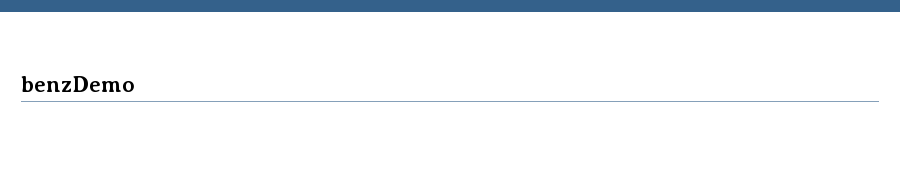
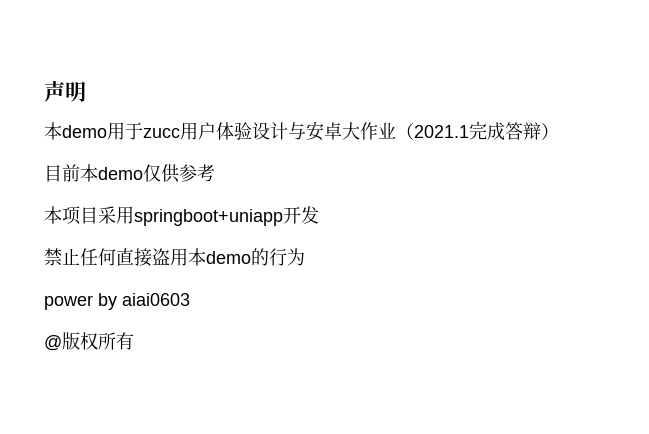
[21,76,135,92] benzDemo -> [44,81,86,102] [44,121,559,141] [44,164,215,183] [44,206,319,226] [44,248,305,267] [44,293,190,310] [44,332,134,351] 声明 // 本demo用于zucc用户体验设计与安卓大作业（2021.1完成答辩） // 目前本demo仅供参考 // 本项目采用springboot+uniapp开发 // 禁止任何直接盗用本demo的行为 // power by aiai0603 // @版权所有

